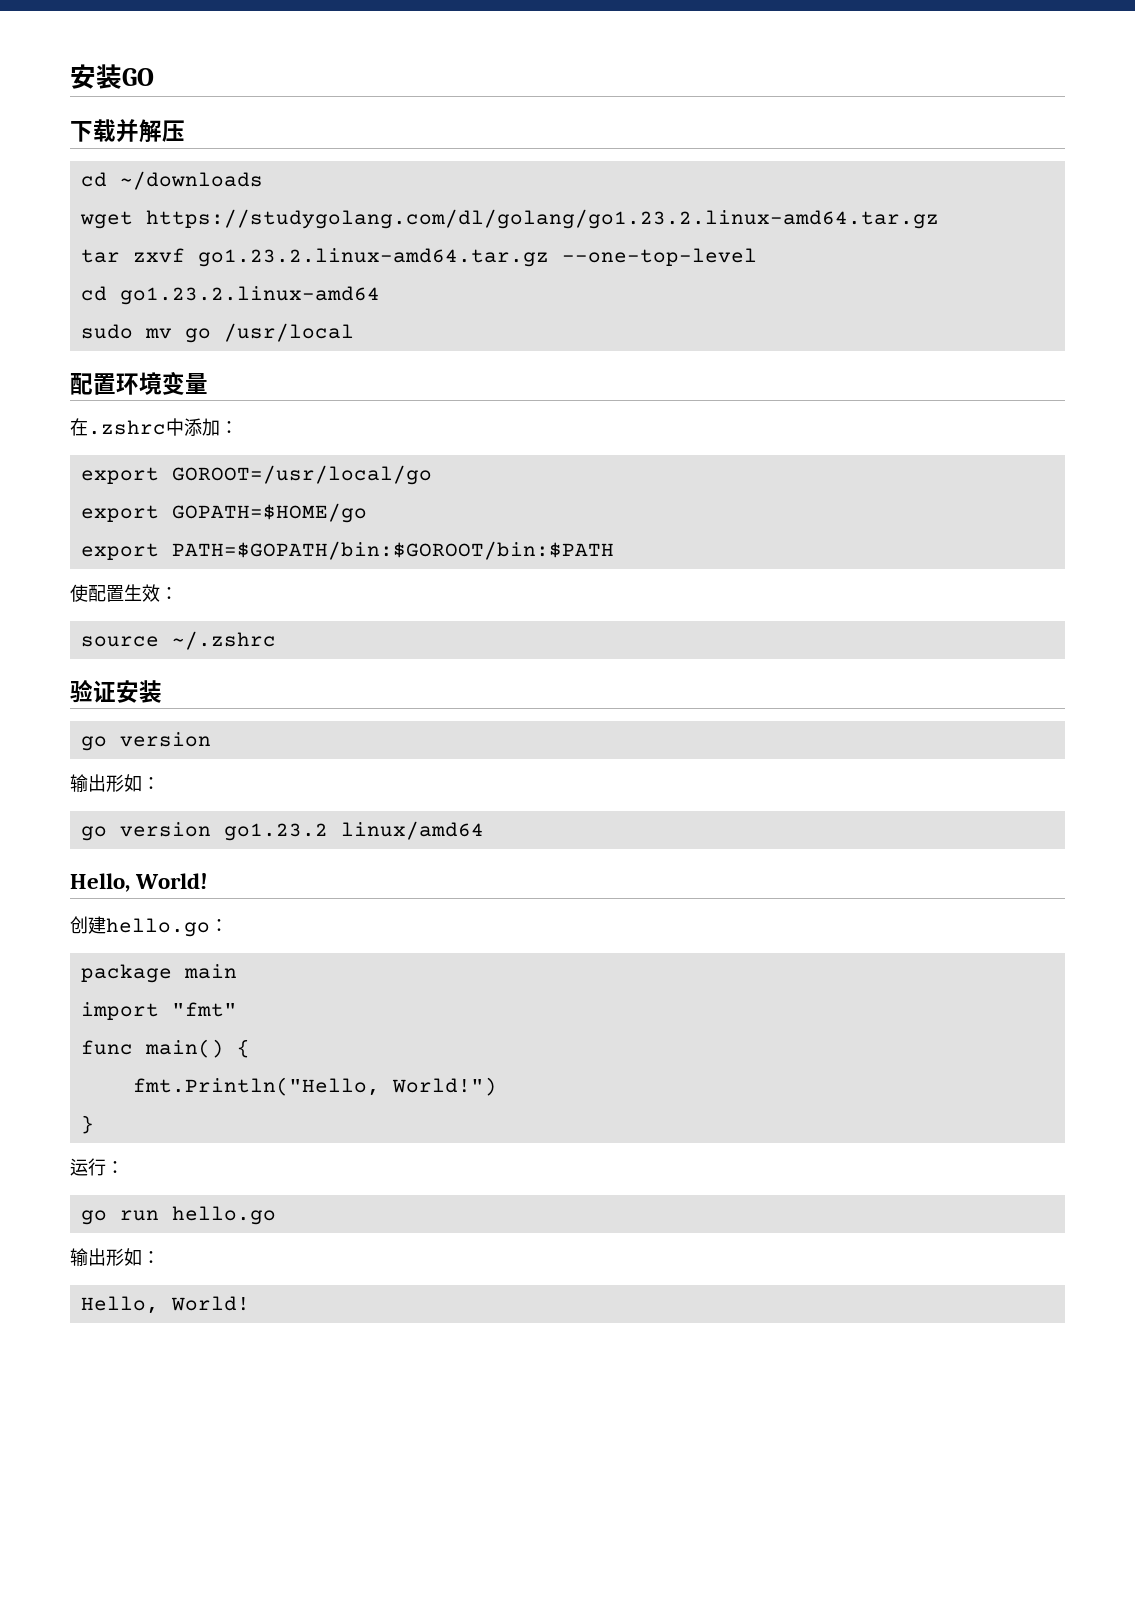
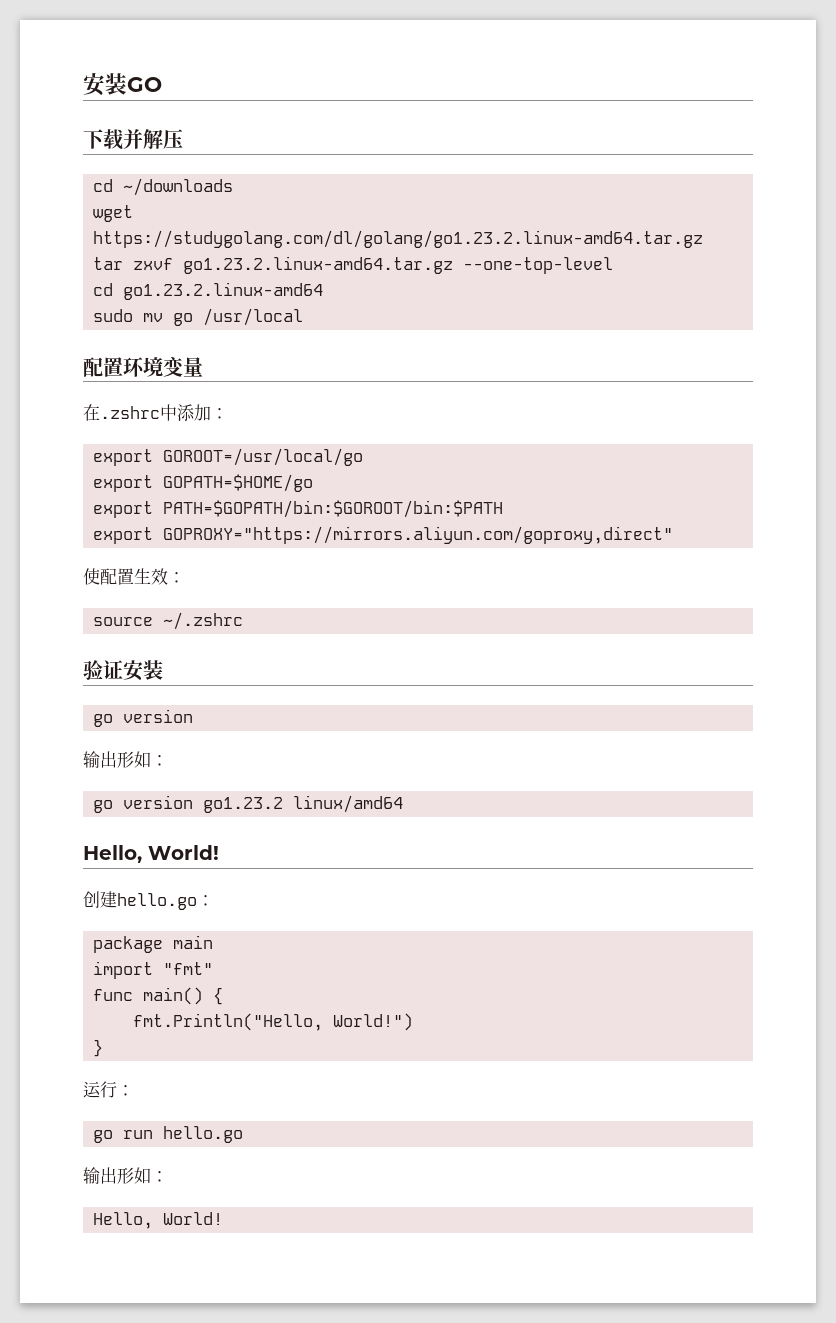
(614, 550) none -> [93,526,674,544] // export GOPROXY="https://mirrors.aliyun.com/goproxy,direct"

